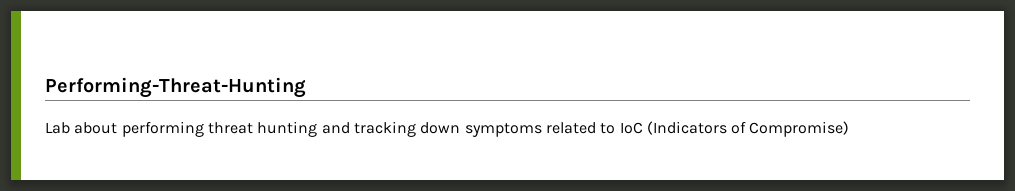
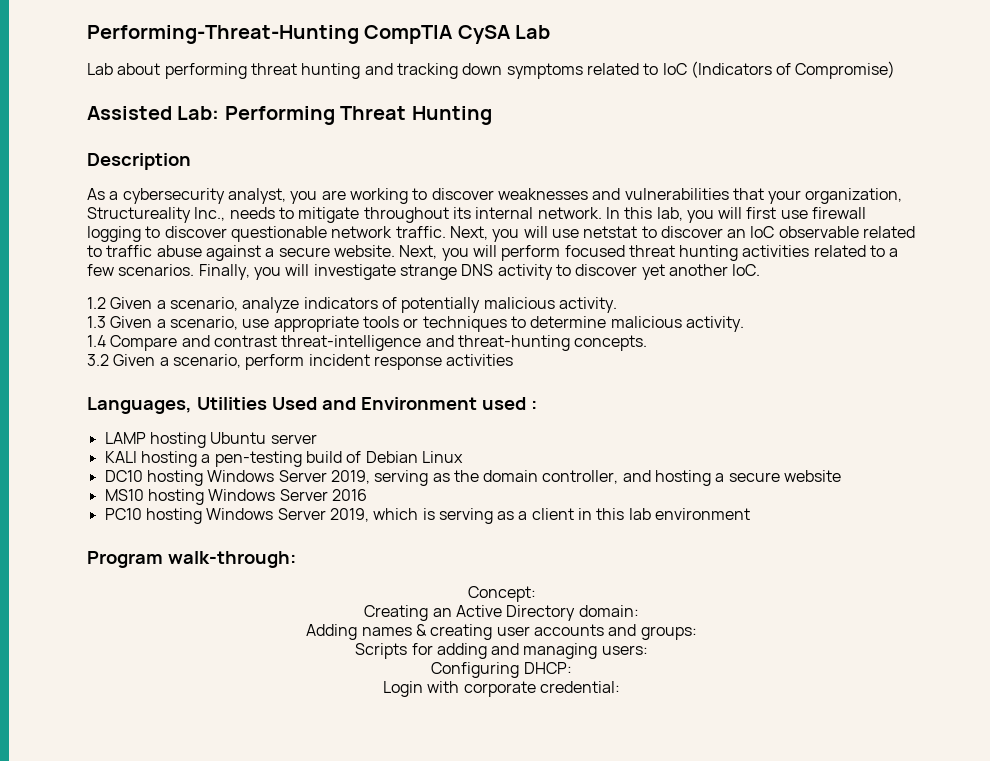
(306, 87) none -> [364,25,551,44] CompTIA CySA Lab
(850, 129) none -> [87,106,492,125] [87,153,191,170] [87,188,903,204] [87,207,867,223] [87,226,916,242] [87,245,899,261] [87,264,761,280] [87,297,617,313] [87,316,744,332] [87,335,648,351] [87,354,514,370] [87,397,537,414] [104,432,317,448] [104,451,463,467] [104,470,842,486] [104,489,367,505] [104,508,751,524] [87,551,296,568] [467,586,536,602] [364,605,639,621] [306,624,697,640] [355,643,648,659] [431,662,572,678] [383,681,620,697] // Assisted Lab: Performing Threat Hunting // Description // As a cybersecurity analyst, you are working to discover weaknesses and vulnerabilities that your organization, Structureality Inc., needs to mitigate throughout its internal network. In this lab, you will first use firewall logging to discover questionable network traffic. Next, you will use netstat to discover an IoC observable related to traffic abuse against a secure website. Next, you will perform focused threat hunting activities related to a few scenarios. Finally, you will investigate strange DNS activity to discover yet another IoC. // 1.2 Given a scenario, analyze indicators of potentially malicious activity. // 1.3 Given a scenario, use appropriate tools or techniques to determine malicious activity. // 1.4 Compare and contrast threat-intelligence and threat-hunting concepts. // 3.2 Given a scenario, perform incident response activities // Languages, Utilities Used and Environment used : // LAMP hosting Ubuntu server // KALI hosting a pen-testing build of Debian Linux // DC10 hosting Windows Server 2019, serving as the domain controller, and hosting a secure website // MS10 hosting Windows Server 2016 // PC10 hosting Windows Server 2019, which is serving as a client in this lab environment // Program walk-through: // Concept: // Creating an Active Directory domain: // Adding names & creating user accounts and groups: // Scripts for adding and managing users: // Configuring DHCP: // Login with corporate credential:

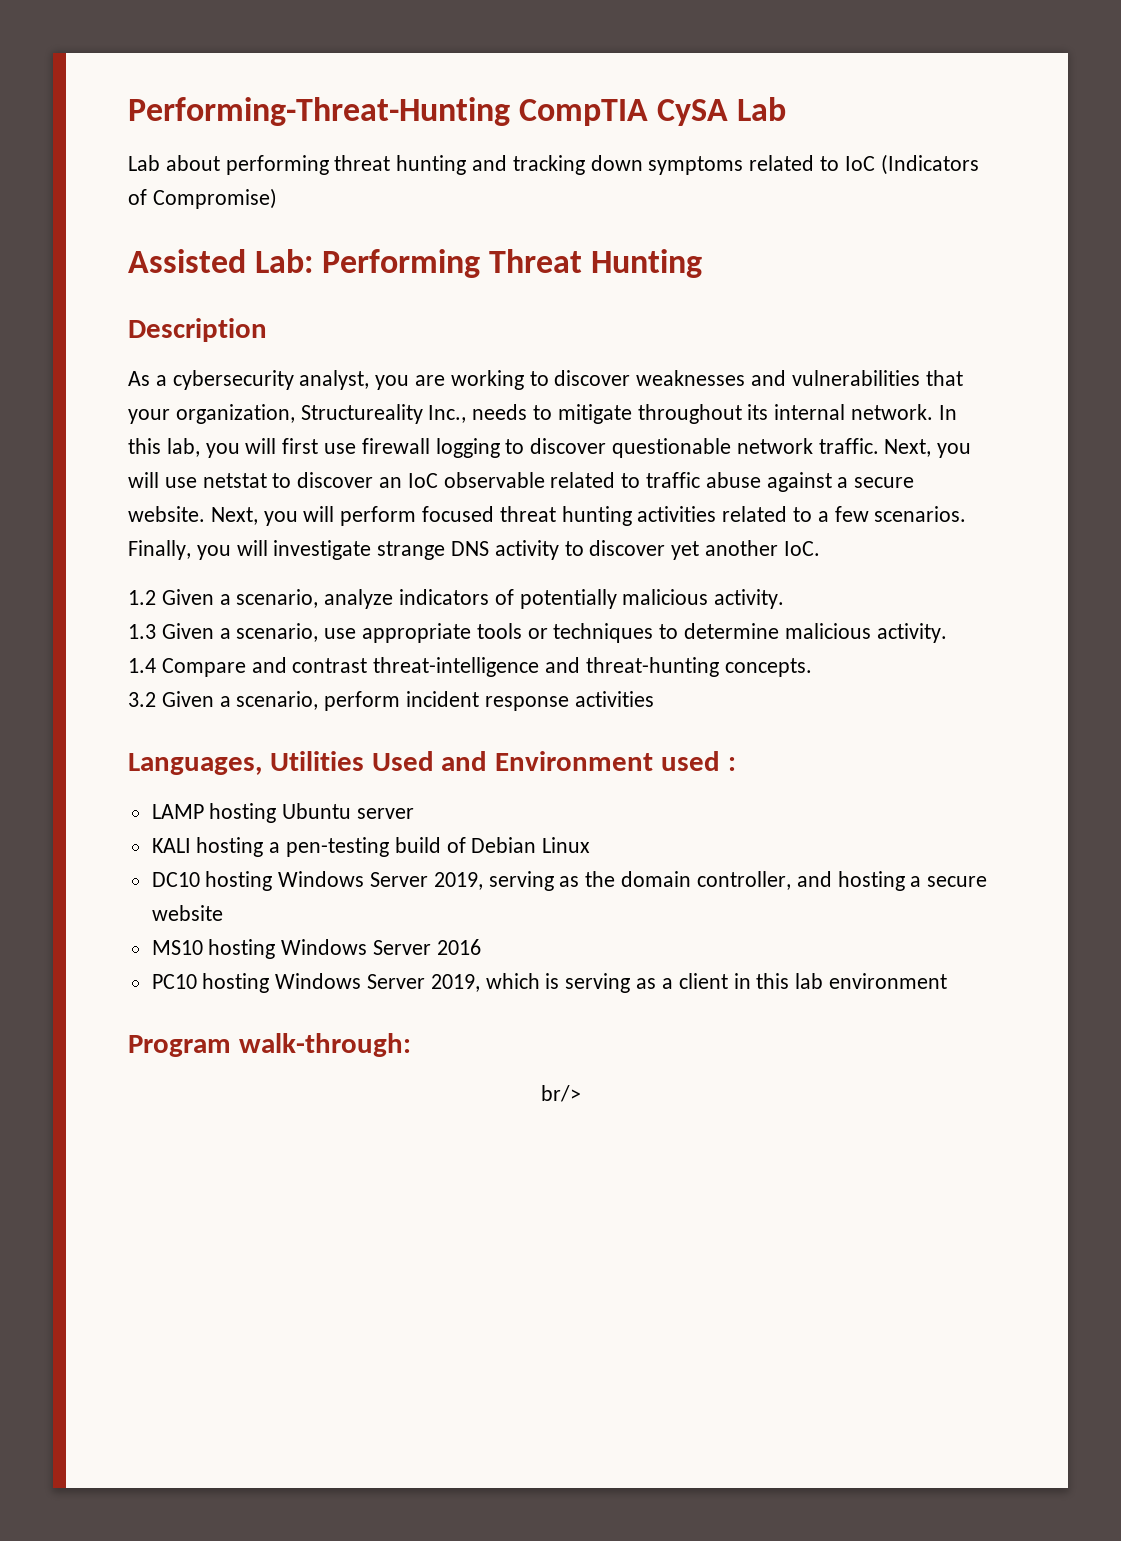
[467,586,536,602] [364,605,639,621] [306,624,697,640] [355,643,648,659] [431,662,572,678] [383,681,620,697] Concept: // Creating an Active Directory domain: // Adding names & creating user accounts and groups: // Scripts for adding and managing users: // Configuring DHCP: // Login with corporate credential: -> [540,1085,581,1102] br/>

